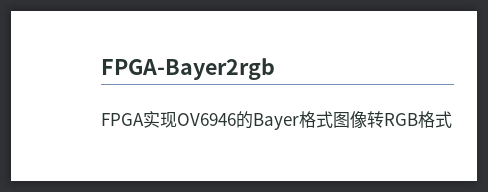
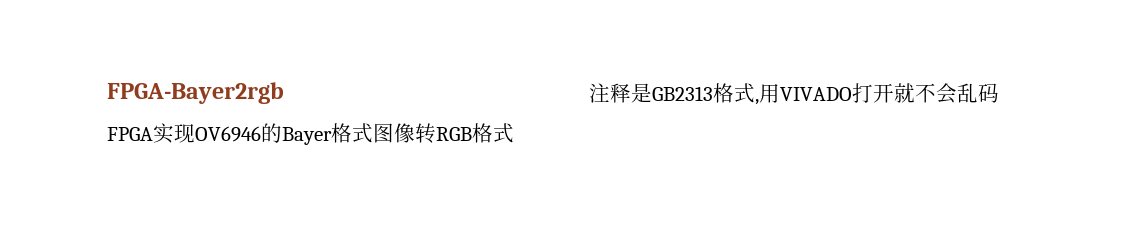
(452, 119) none -> [589,83,999,105] 注释是GB2313格式,用VIVADO打开就不会乱码

